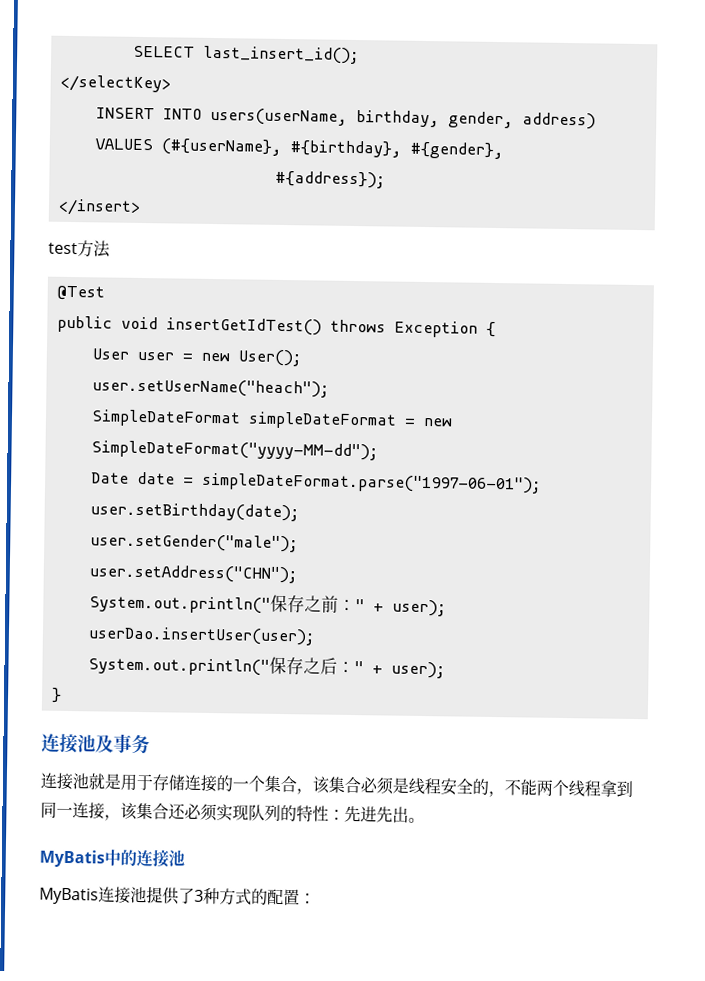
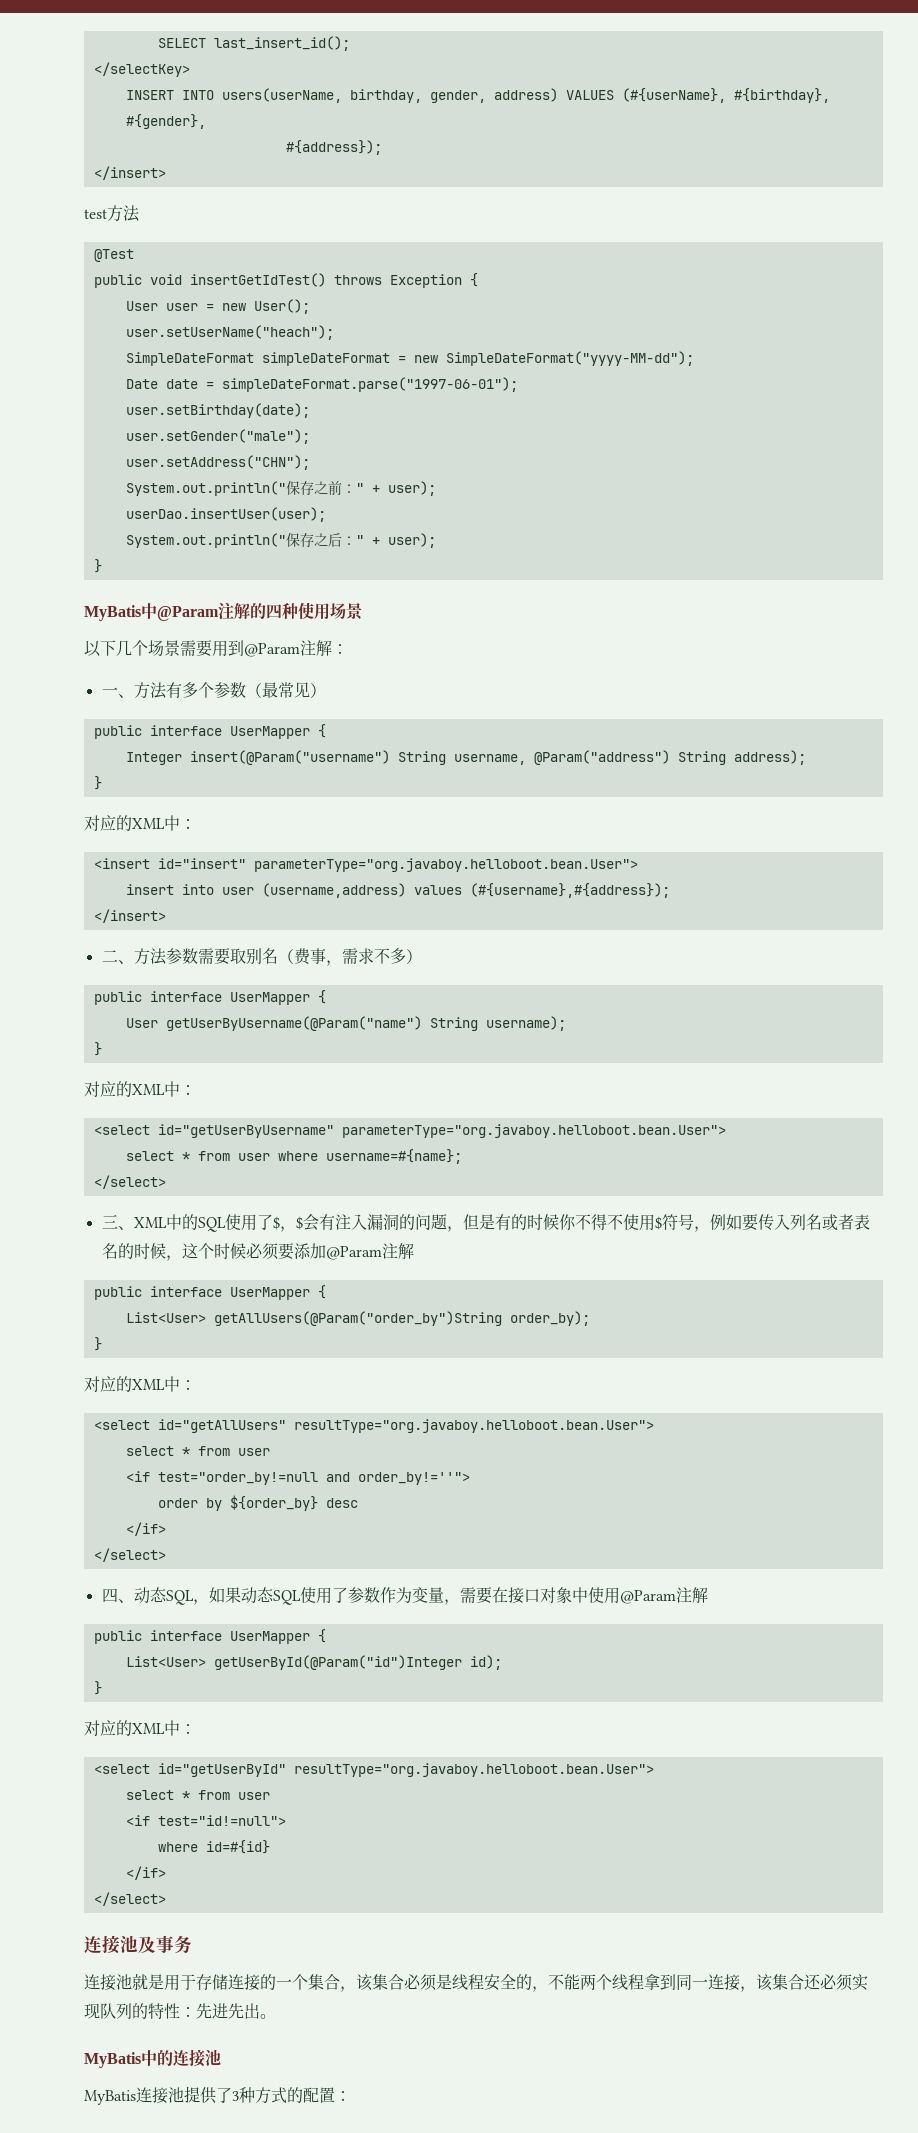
(62, 695) none -> [84,602,363,621] [84,640,348,657] [101,682,326,699] [93,724,326,739] [125,750,806,765] [93,776,102,790] [84,815,196,831] [93,858,638,872] [125,883,670,898] [93,909,166,923] [101,948,422,966] [93,990,326,1005] [125,1016,566,1031] [93,1042,102,1056] [84,1081,196,1097] [93,1124,726,1138] [125,1149,462,1164] [93,1175,166,1189] [101,1214,870,1232] [101,1243,414,1261] [93,1285,326,1300] [125,1311,590,1326] [93,1337,102,1351] [84,1376,196,1392] [93,1419,654,1433] [125,1446,270,1456] [125,1471,470,1485] [157,1495,358,1511] [125,1522,166,1536] [93,1548,166,1562] [101,1587,708,1605] [93,1629,326,1644] [125,1655,502,1670] [93,1681,102,1695] [84,1720,196,1736] [93,1763,654,1777] [125,1790,270,1800] [125,1815,286,1826] [157,1840,270,1854] [125,1866,166,1880] [93,1892,166,1906] // MyBatis中@Param注解的四种使用场景 // 以下几个场景需要用到@Param注解： // 一、方法有多个参数（最常见） // public interface UserMapper { // Integer insert(@Param("username") String username, @Param("address") String address); // } // 对应的XML中： // <insert id="insert" parameterType="org.javaboy.helloboot.bean.User"> // insert into user (username,address) values (#{username},#{address}); // </insert> // 二、方法参数需要取别名（费事，需求不多） // public interface UserMapper { // User getUserByUsername(@Param("name") String username); // } // 对应的XML中： // <select id="getUserByUsername" parameterType="org.javaboy.helloboot.bean.User"> // select * from user where username=#{name}; // </select> // 三、XML中的SQL使用了$，$会有注入漏洞的问题，但是有的时候你不得不使用$符号，例如要传入列名或者表名的时候，这个时候必须要添加@Param注解 // public interface UserMapper { // List<User> getAllUsers(@Param("order_by")String order_by); // } // 对应的XML中： // <select id="getAllUsers" resultType="org.javaboy.helloboot.bean.User"> // select * from user // <if test="order_by!=null and order_by!=''"> // order by ${order_by} desc // </if> // </select> // 四、动态SQL，如果动态SQL使用了参数作为变量，需要在接口对象中使用@Param注解 // public interface UserMapper { // List<User> getUserById(@Param("id")Integer id); // } // 对应的XML中： // <select id="getUserById" resultType="org.javaboy.helloboot.bean.User"> // select * from user // <if test="id!=null"> // where id=#{id} // </if> // </select>

